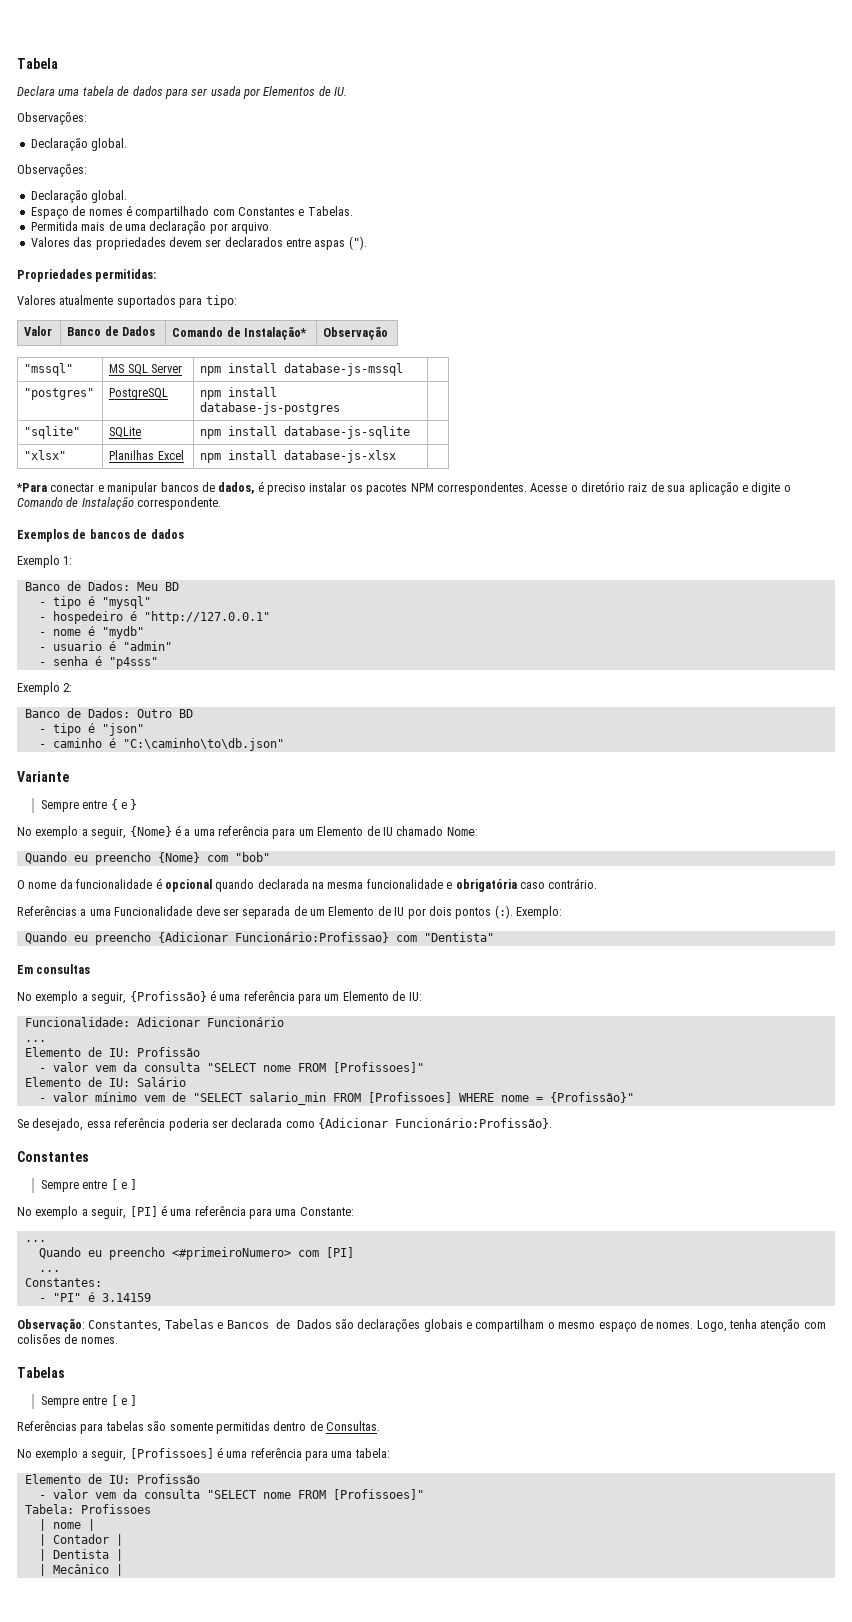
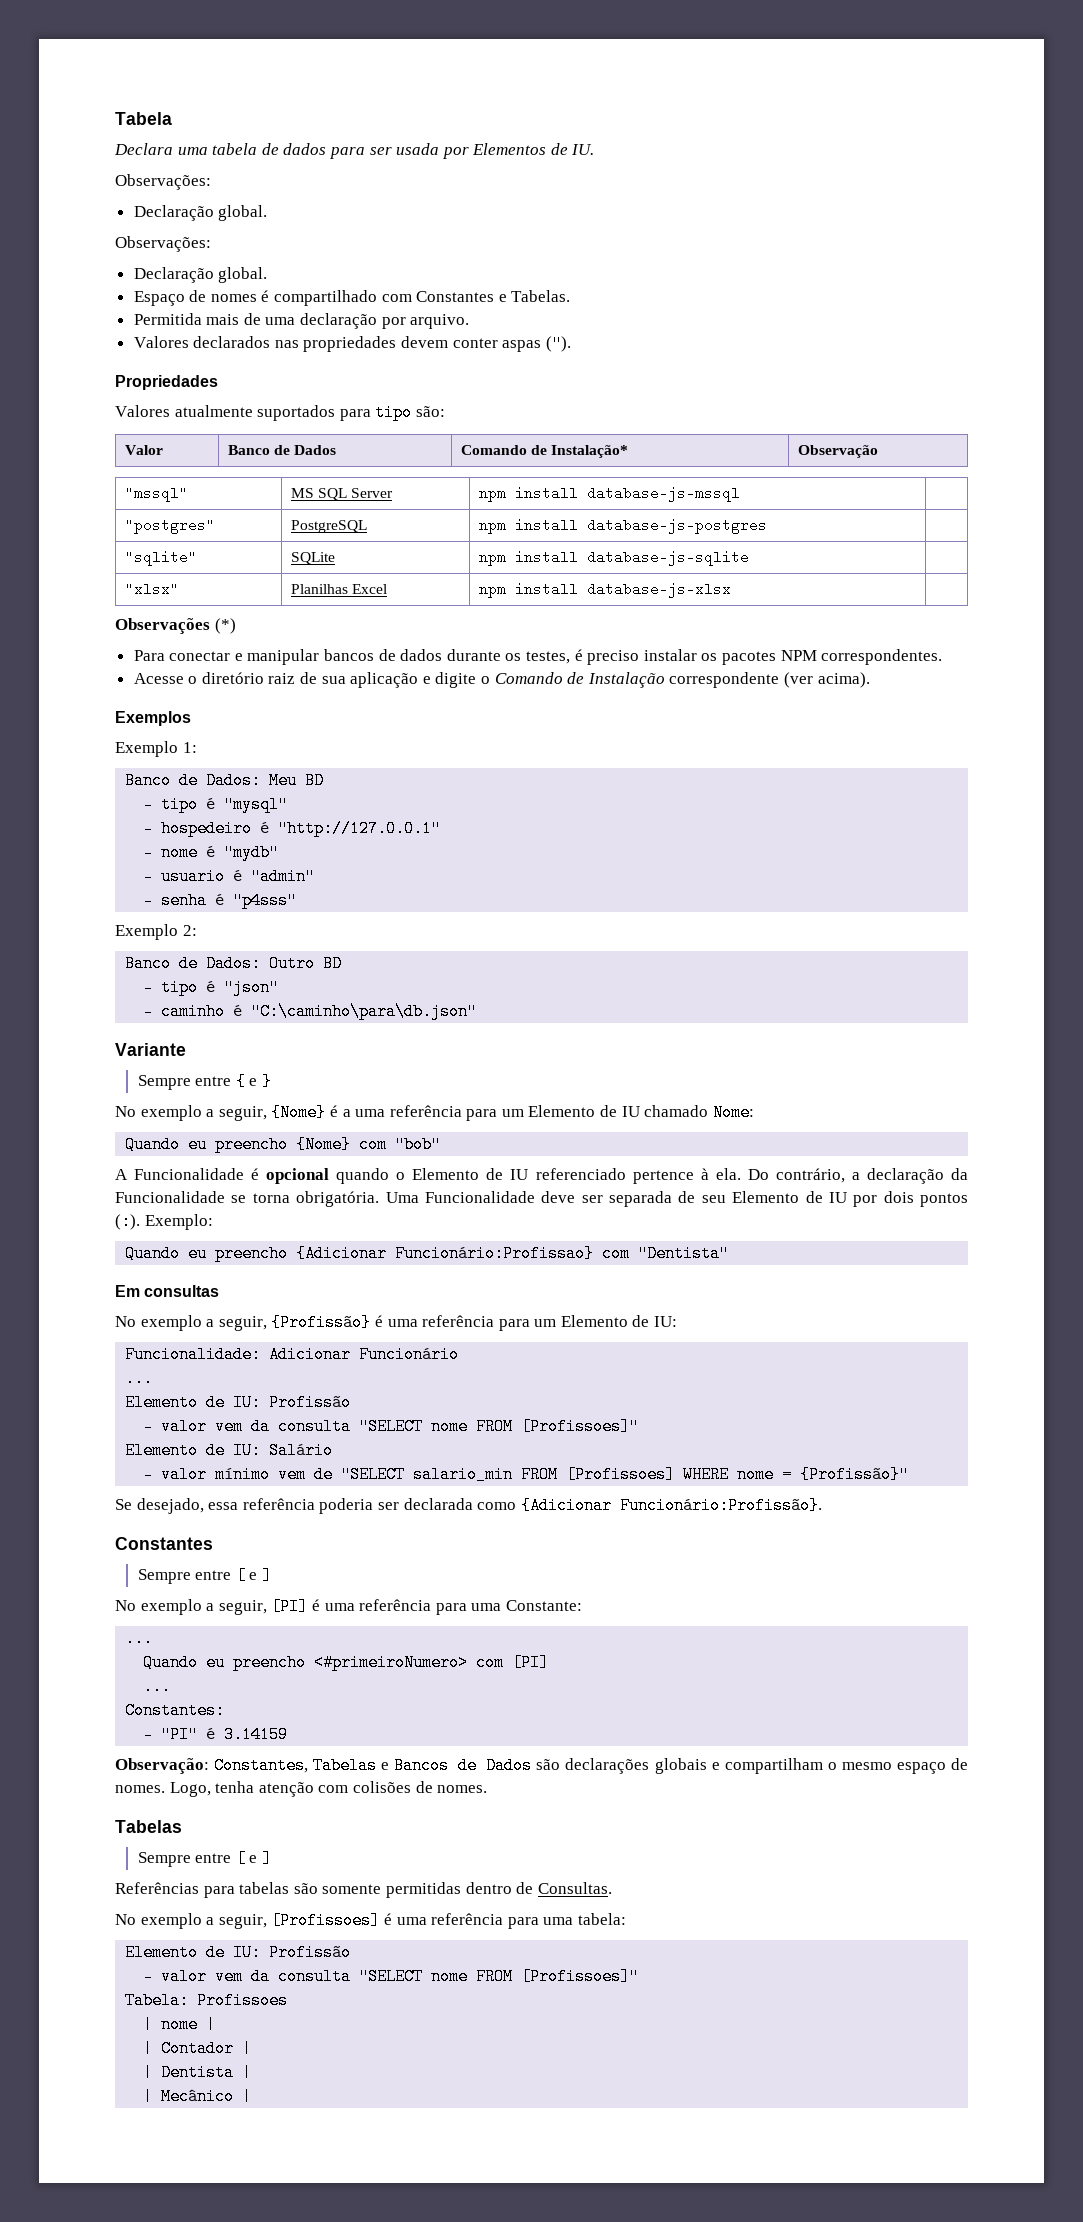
[73,237,311,250] das propriedades devem ser declarados entre -> [193,336,498,352] declarados nas propriedades devem conter
[95,269,157,282] permitidas: -> (218, 382) none
[205,295,237,308] tipo: -> [375,404,445,421] tipo são:
[16,483,47,492] *Para -> [115,618,236,634] [133,650,165,661] Observações (*) // Para
[218,482,255,494] dados, -> [400,649,571,664] dados durante os testes,
(527, 488) none -> (943, 657) //
[137,497,222,510] [17,529,184,542] correspondente. // Exemplos de bancos de dados -> [669,672,870,688] [115,711,191,726] correspondente (ver acima). // Exemplos
[122,738,284,751] "C:\caminho\to\db.json" -> [251,1003,478,1020] "C:\caminho\para\db.json"
[17,878,598,892] [17,906,111,916] O nome da funcionalidade é opcional quando declarada na mesma funcionalidade e obrigatória caso contrário. // Referências a uma -> [115,1168,968,1184] [115,1191,419,1207] A Funcionalidade é opcional quando o Elemento de IU referenciado pertence à ela. Do contrário, a declaração da Funcionalidade se torna obrigatória. Uma
[310,909,325,916] um -> [701,1195,726,1203] seu

